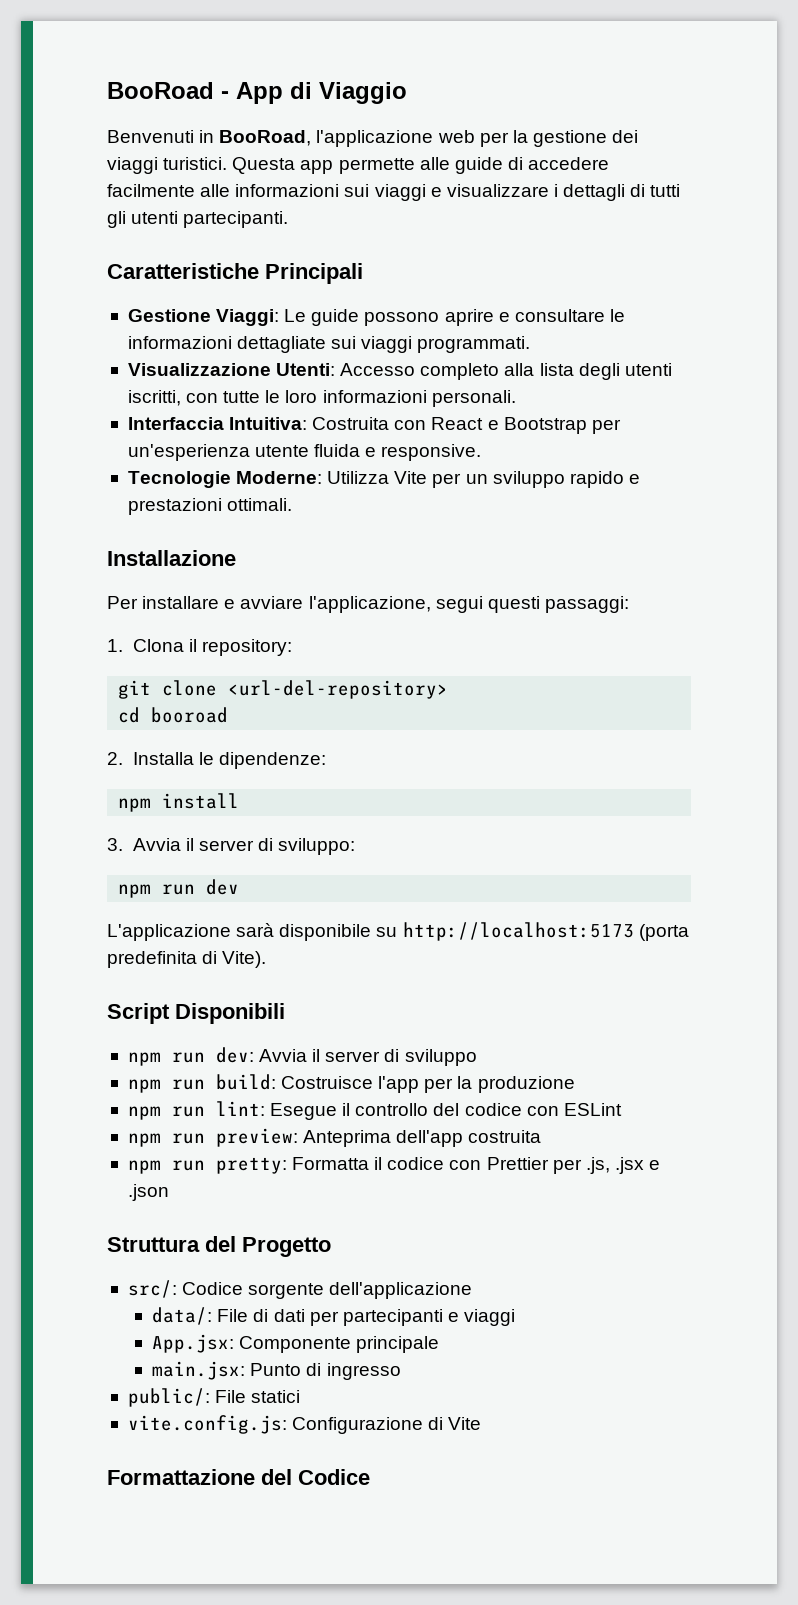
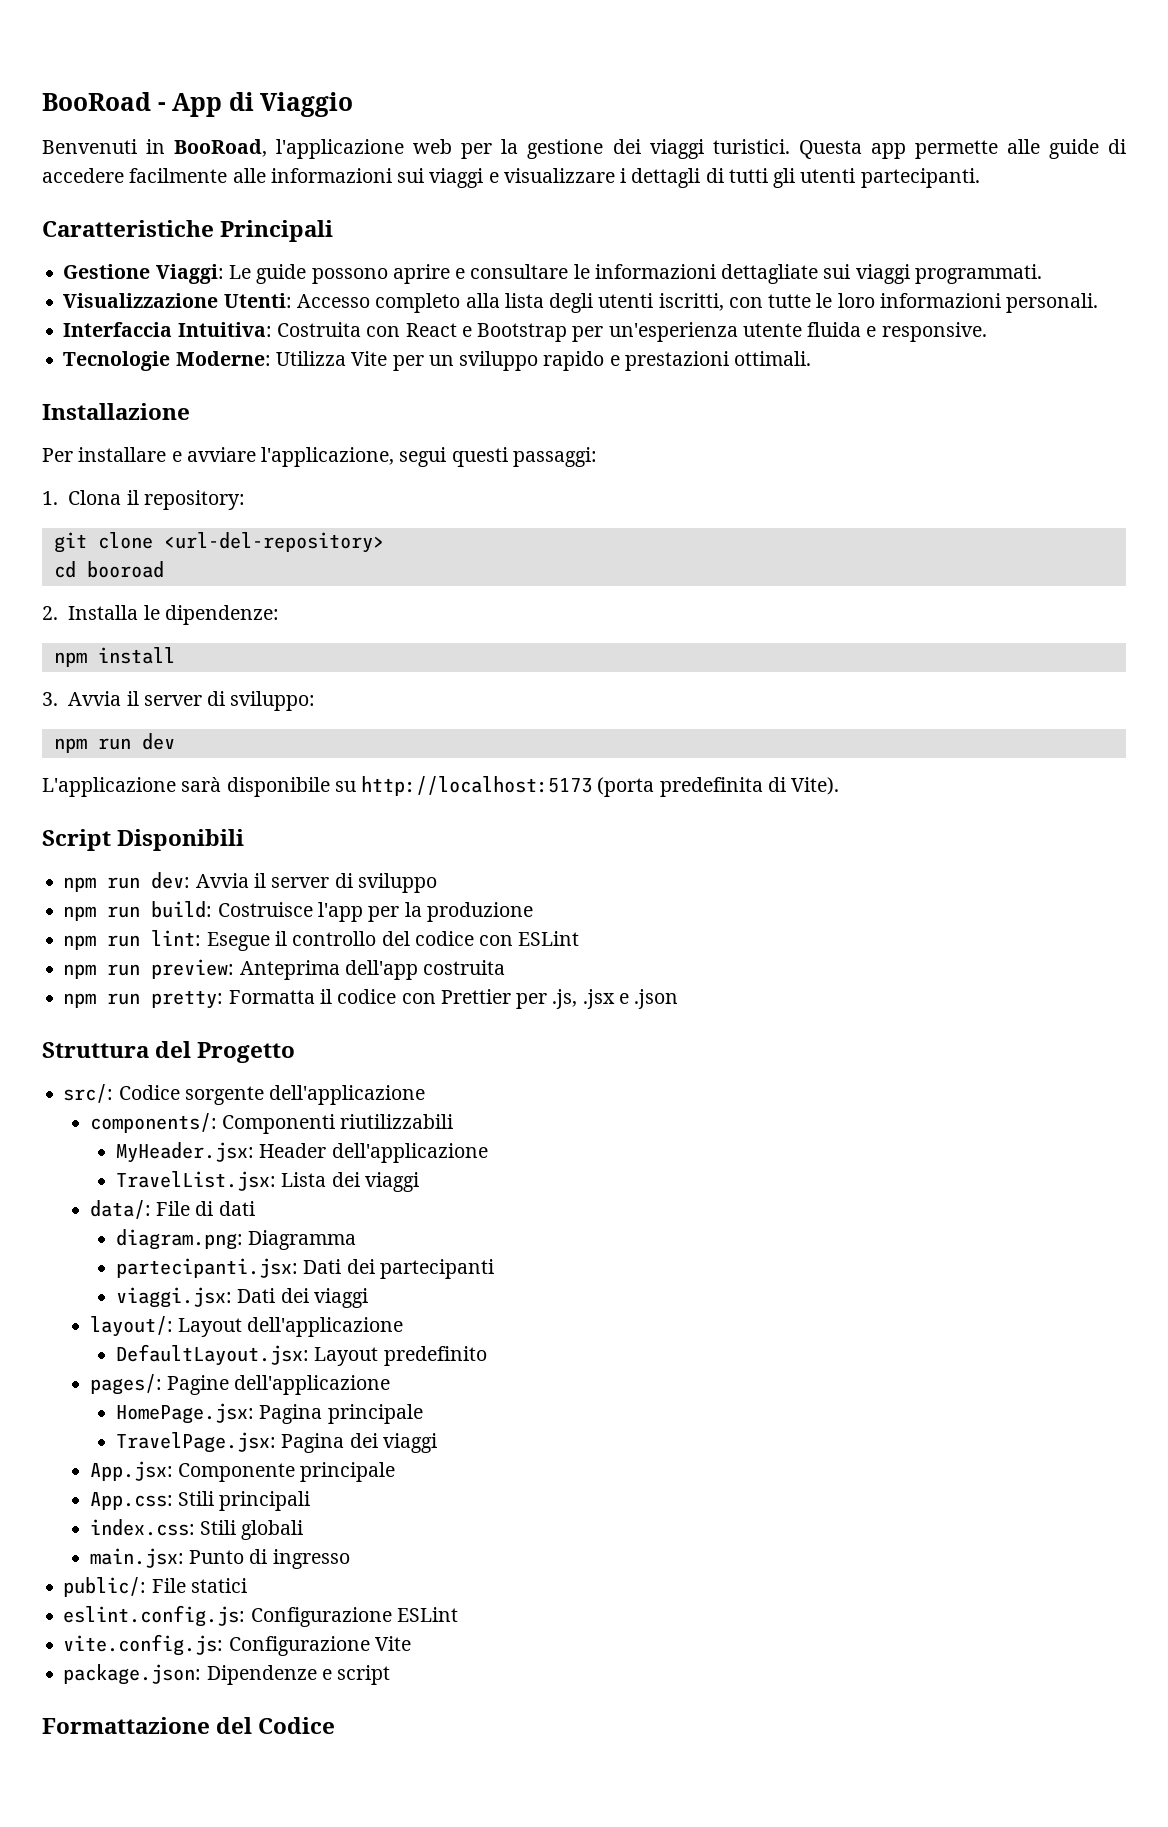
[152,1307,516,1326] [152,1334,440,1353] data/: File di dati per partecipanti e viaggi // App.jsx: Componente principale -> [89,1113,454,1134] [116,1142,488,1163] [116,1171,419,1192] [89,1200,255,1219] [116,1229,357,1250] [116,1258,494,1279] [116,1287,368,1308] [89,1316,404,1337] [116,1344,487,1366] [89,1374,391,1395] [116,1403,423,1424] [116,1432,437,1453] [89,1461,396,1482] [89,1491,311,1511] [89,1519,304,1540] components/: Componenti riutilizzabili // MyHeader.jsx: Header dell'applicazione // TravelList.jsx: Lista dei viaggi // data/: File di dati // diagram.png: Diagramma // partecipanti.jsx: Dati dei partecipanti // viaggi.jsx: Dati dei viaggi // layout/: Layout dell'applicazione // DefaultLayout.jsx: Layout predefinito // pages/: Pagine dell'applicazione // HomePage.jsx: Pagina principale // TravelPage.jsx: Pagina dei viaggi // App.jsx: Componente principale // App.css: Stili principali // index.css: Stili globali
(301, 1396) none -> [63,1605,458,1627] // eslint.config.js: Configurazione ESLint
[428,1417,482,1430] di Vite -> [374,1636,411,1651] [63,1664,391,1685] Vite // package.json: Dipendenze e script

